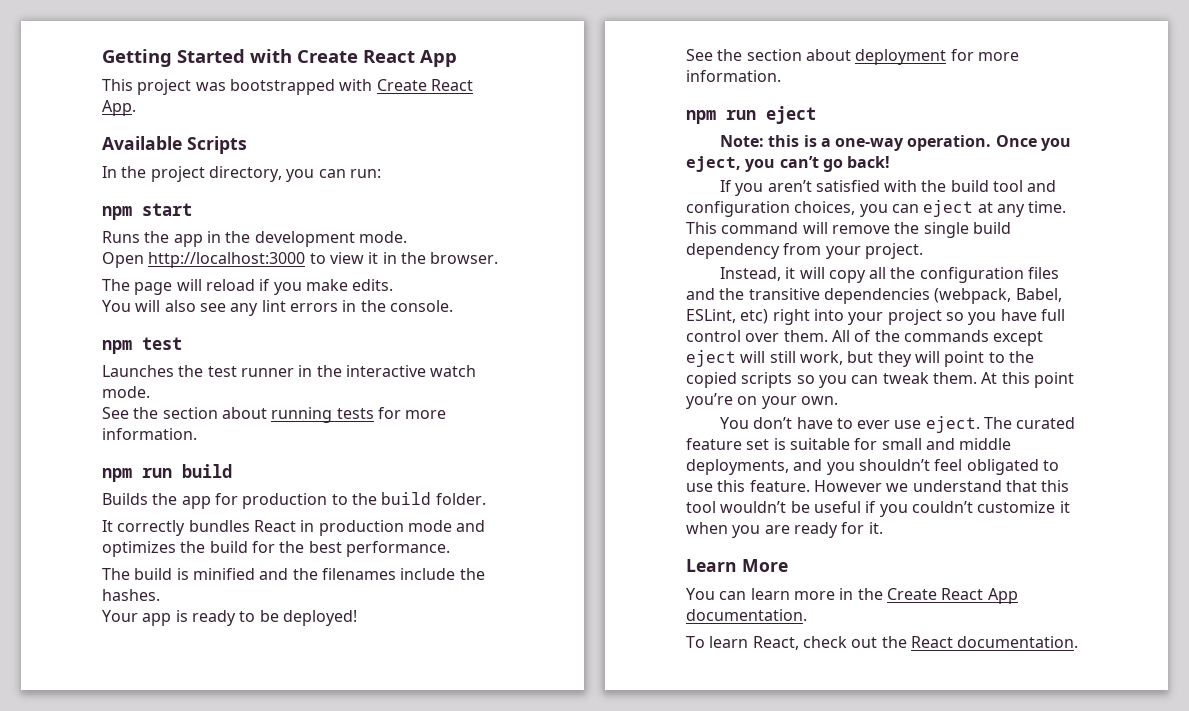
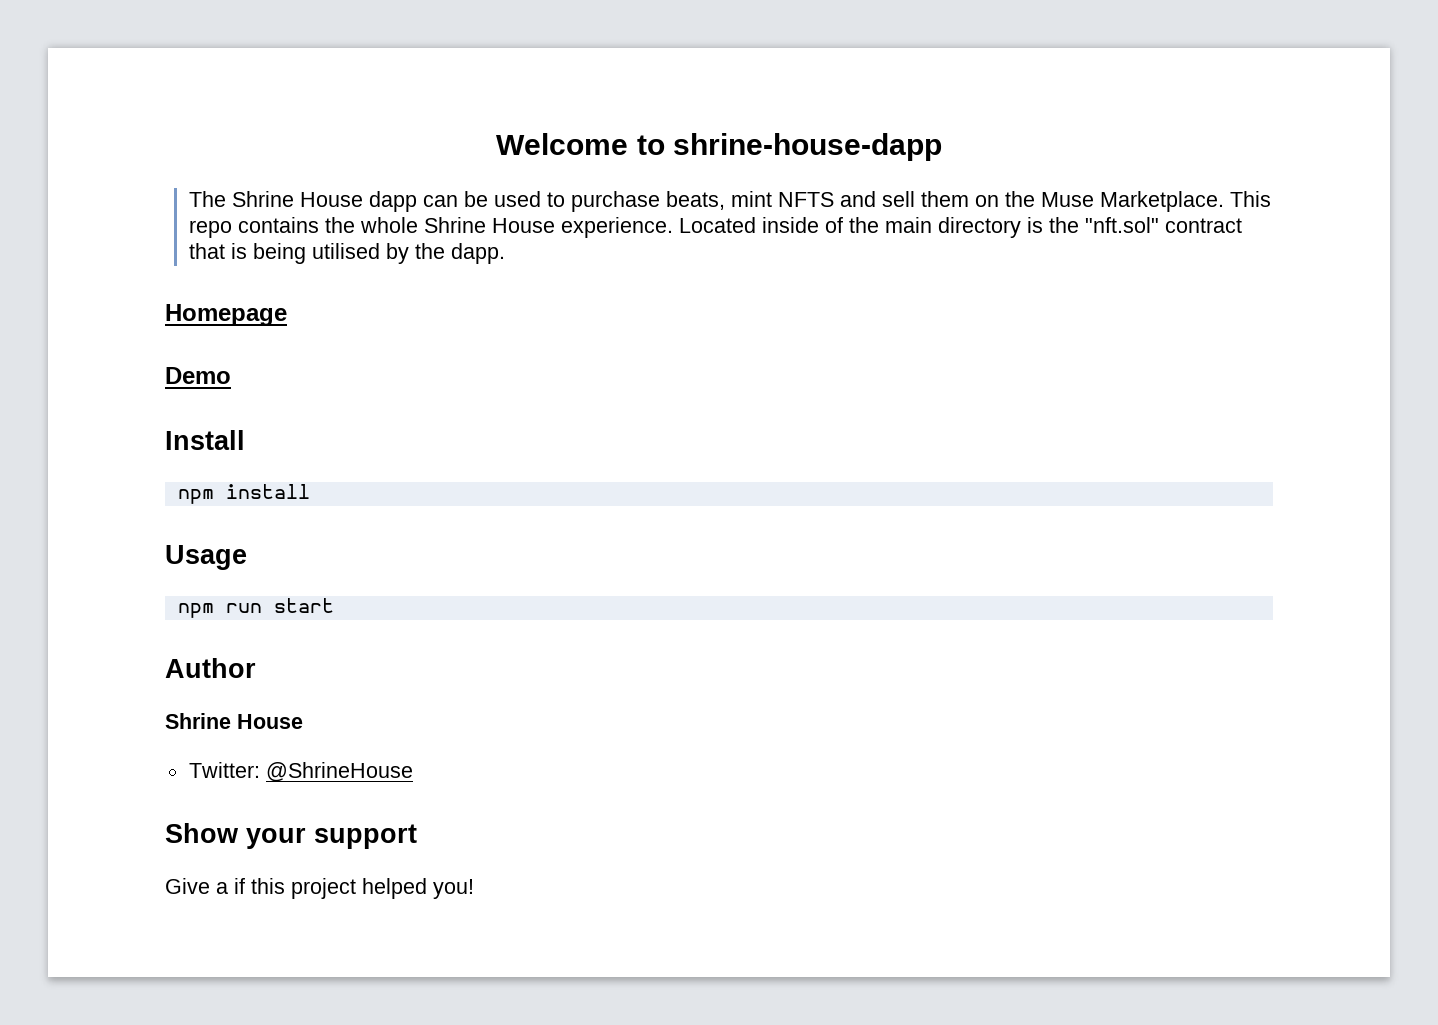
[102,49,457,67] [102,79,473,95] [102,100,136,116] [102,136,247,154] [102,166,381,182] [102,203,192,220] [102,231,407,247] [102,252,499,268] [102,279,394,295] [102,300,453,316] [102,337,182,354] [102,365,477,377] [102,386,150,398] [102,407,447,423] [102,428,197,440] [102,464,232,482] [102,492,486,509] [102,520,486,536] [102,541,450,557] [102,568,485,580] [102,589,160,601] [102,610,357,626] [686,49,1019,65] [686,70,781,82] [686,106,816,124] [719,135,1072,151] [686,156,891,172] [719,180,1057,196] [686,200,1067,217] [686,222,1011,238] [686,243,923,259] [719,267,1060,283] [686,288,1062,304] [686,309,1065,325] [686,330,1044,346] [686,350,1034,367] [686,372,1074,388] [686,393,838,409] [719,416,1076,433] [686,438,1012,450] [686,459,1059,475] [686,480,1070,492] [686,501,1070,517] [686,522,883,538] [686,559,788,572] [686,588,1018,604] [686,609,807,621] [686,636,1079,650] Getting Started with Create React App // This project was bootstrapped with Create React App. // Available Scripts // In the project directory, you can run: // npm start // Runs the app in the development mode. // Open http://localhost:3000 to view it in the browser. // The page will reload if you make edits. // You will also see any lint errors in the console. // npm test // Launches the test runner in the interactive watch mode. // See the section about running tests for more information. // npm run build // Builds the app for production to the build folder. // It correctly bundles React in production mode and optimizes the build for the best performance. // The build is minified and the filenames include the hashes. // Your app is ready to be deployed! // See the section about deployment for more information. // npm run eject // Note: this is a one-way operation. Once you eject, you can’t go back! // If you aren’t satisfied with the build tool and configuration choices, you can eject at any time. This command will remove the single build dependency from your project. // Instead, it will copy all the configuration files and the transitive dependencies (webpack, Babel, ESLint, etc) right into your project so you have full control over them. All of the commands except eject will still work, but they will point to the copied scripts so you can tweak them. At this point you’re on your own. // You don’t have to ever use eject. The curated feature set is suitable for small and middle deployments, and you shouldn’t feel obligated to use this feature. However we understand that this tool wouldn’t be useful if you couldn’t customize it when you are ready for it. // Learn More // You can learn more in the Create React App documentation. // To learn React, check out the React documentation. -> [496,133,942,161] [188,191,1271,212] [188,217,1242,238] [188,243,505,264] [165,304,287,326] [165,367,231,384] [165,430,245,450] [177,484,310,504] [165,545,247,570] [177,598,334,618] [165,658,256,678] [165,713,303,729] [188,762,413,782] [165,823,417,849] [165,878,474,899] Welcome to shrine-house-dapp // The Shrine House dapp can be used to purchase beats, mint NFTS and sell them on the Muse Marketplace. This repo contains the whole Shrine House experience. Located inside of the main directory is the "nft.sol" contract that is being utilised by the dapp. // Homepage // Demo // Install // npm install // Usage // npm run start // Author // Shrine House // Twitter: @ShrineHouse // Show your support // Give a if this project helped you!

